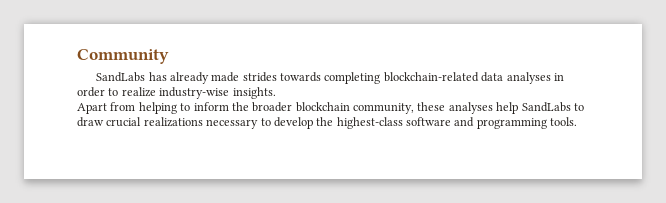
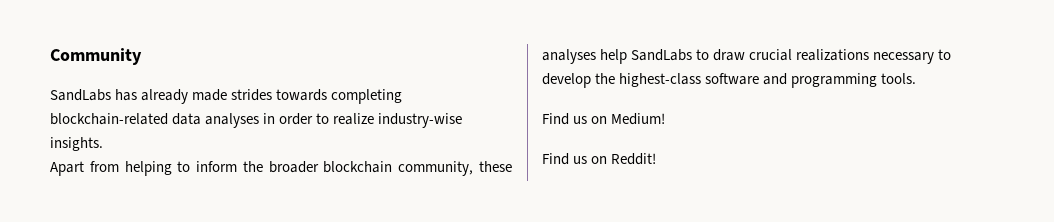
(578, 121) none -> [542,113,666,125] [542,153,657,165] // Find us on Medium! // Find us on Reddit!

